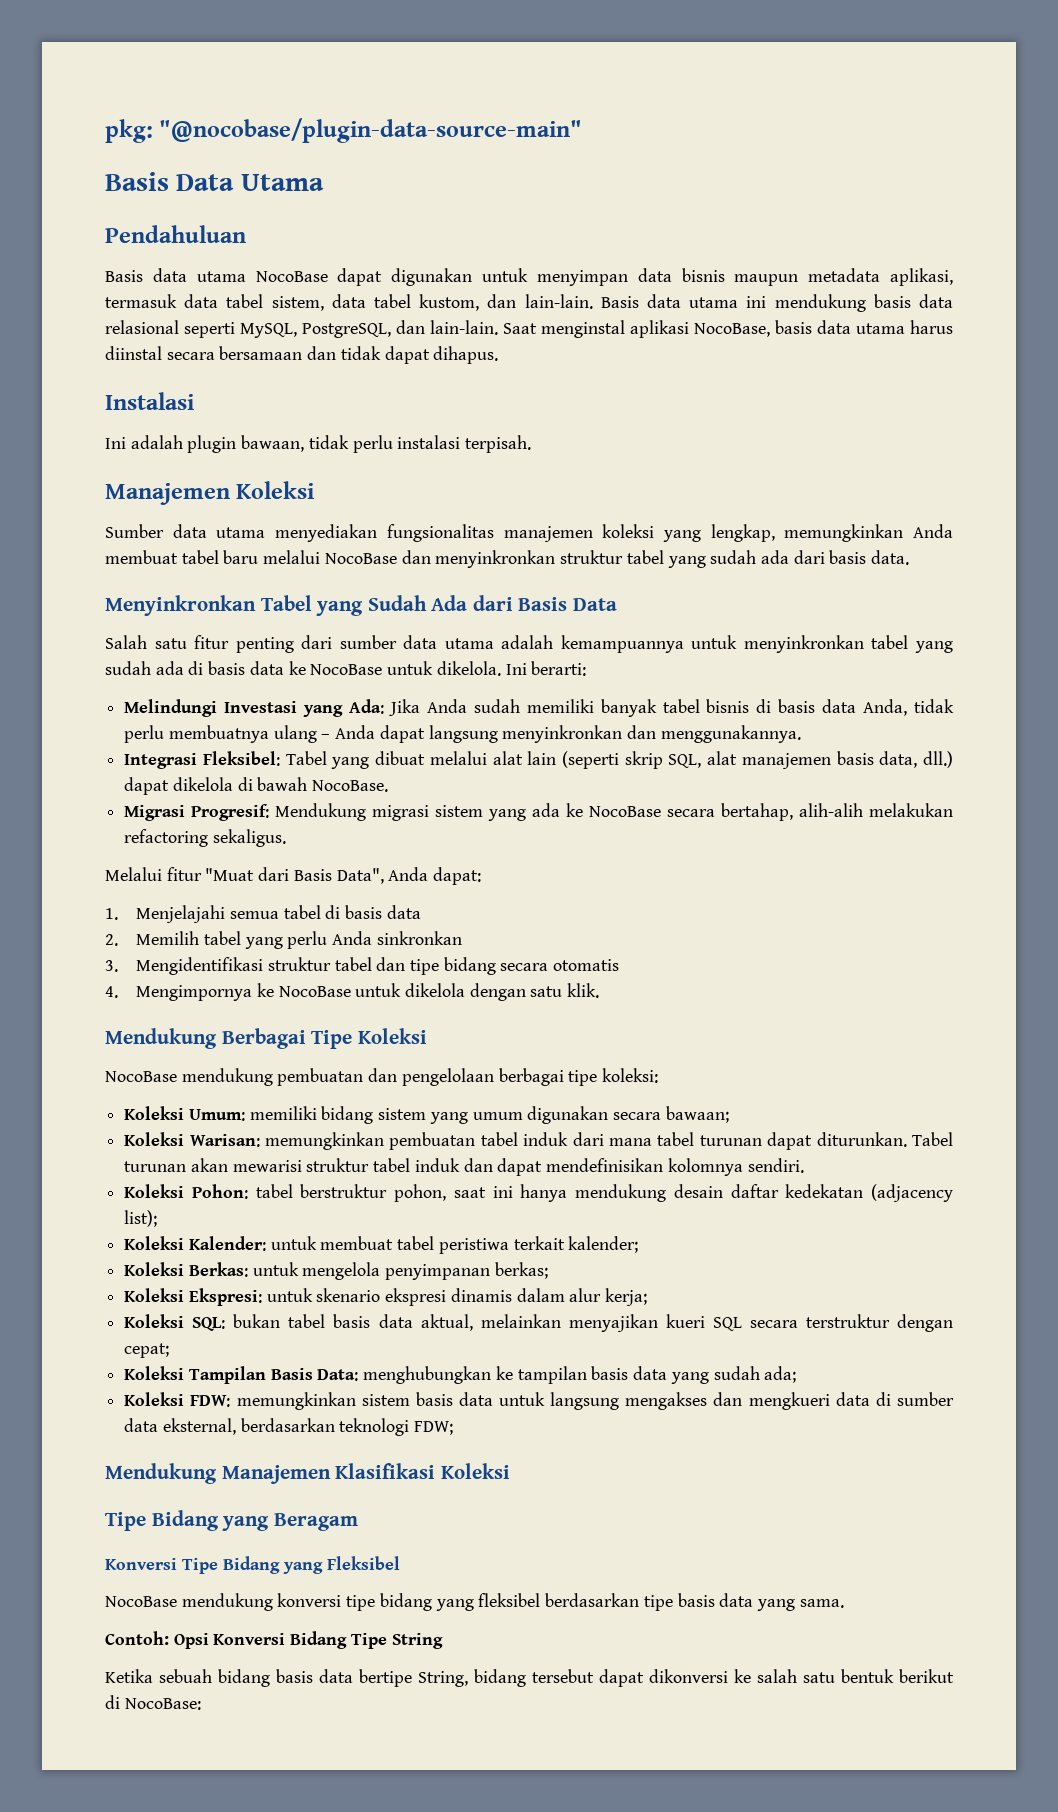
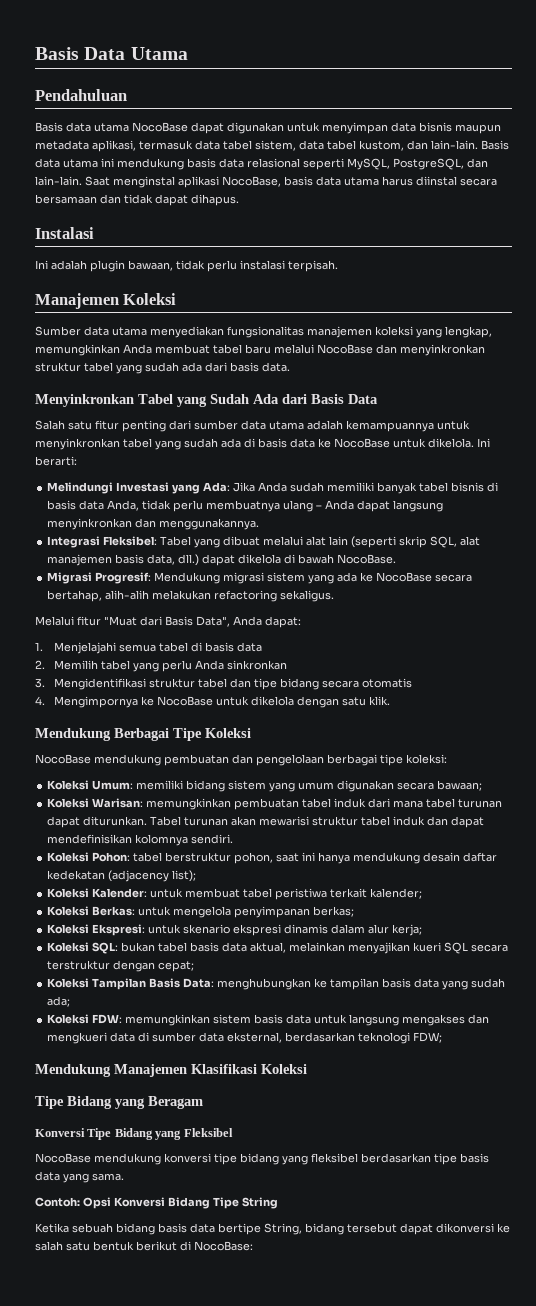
[105,118,583,143] pkg: "@nocobase/plugin-data-source-main" // -> (35, 53) none

